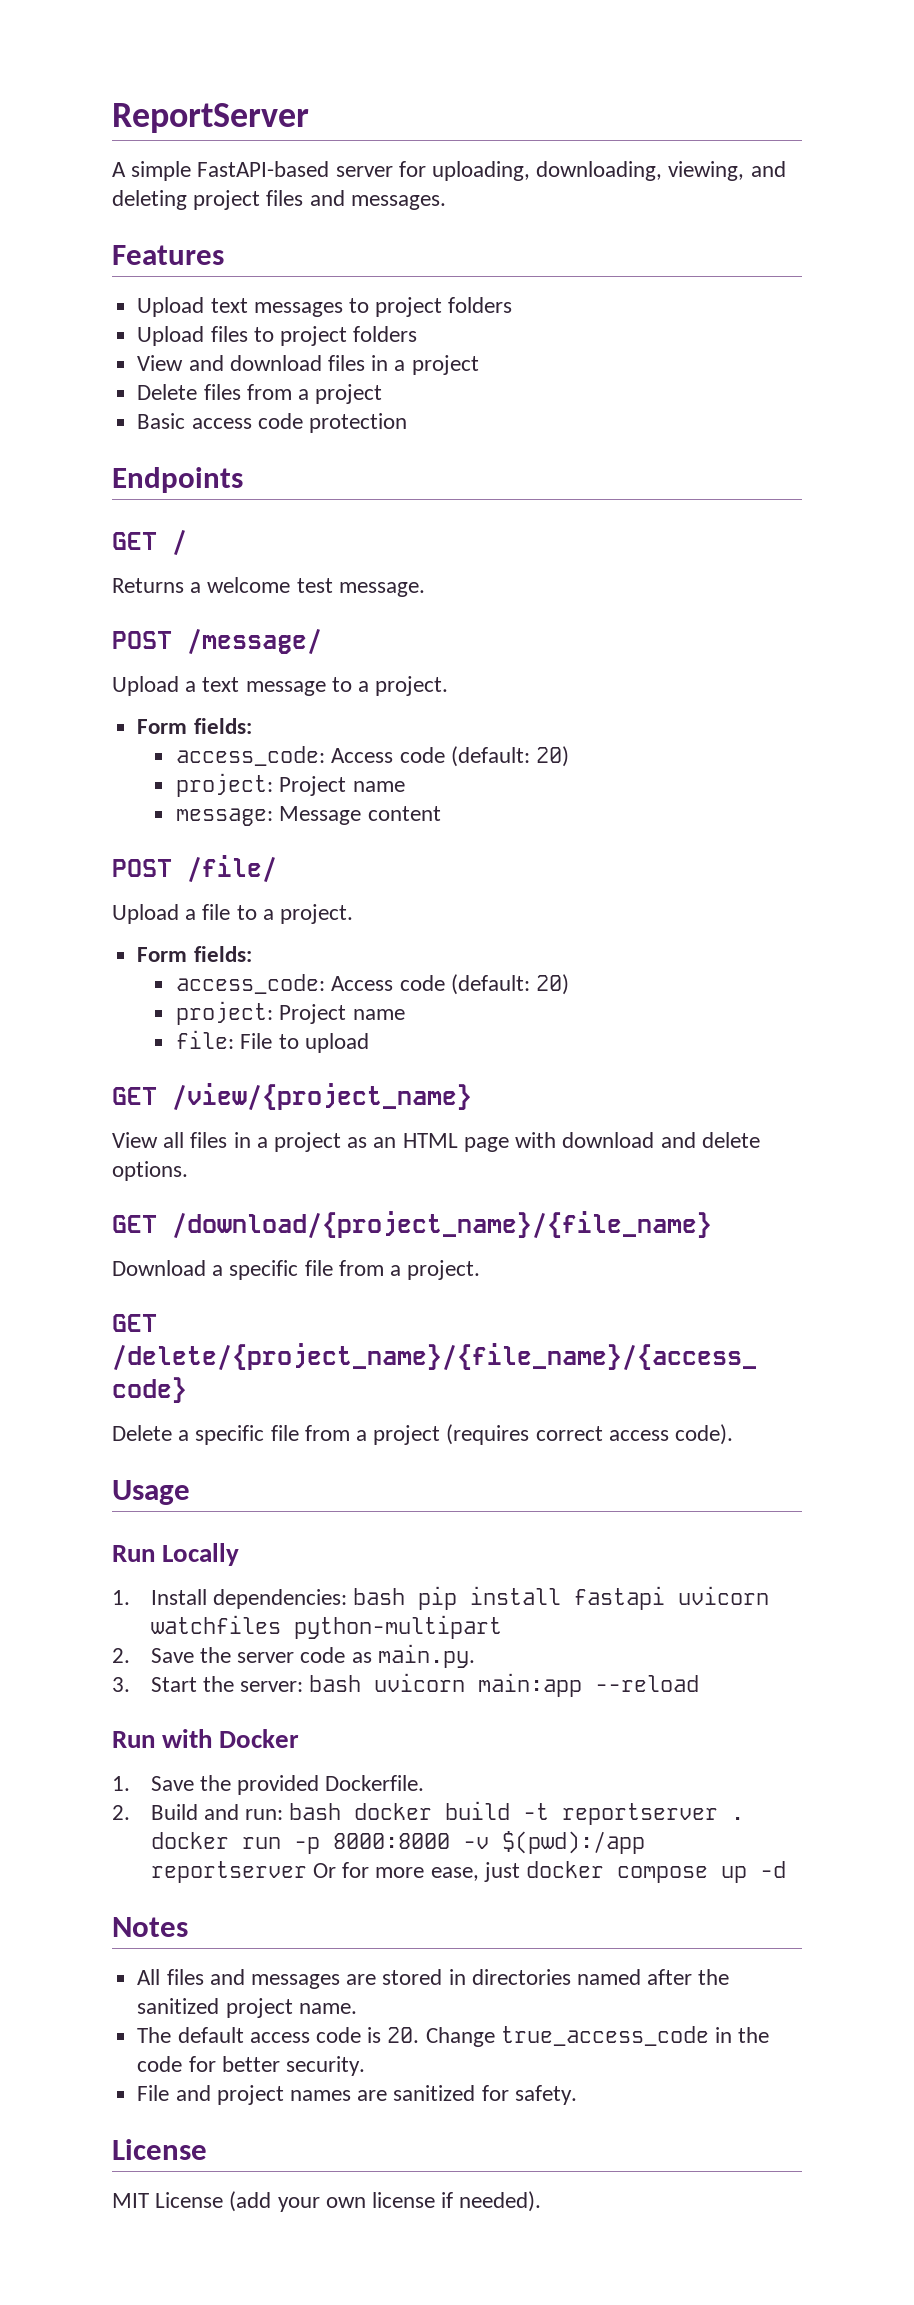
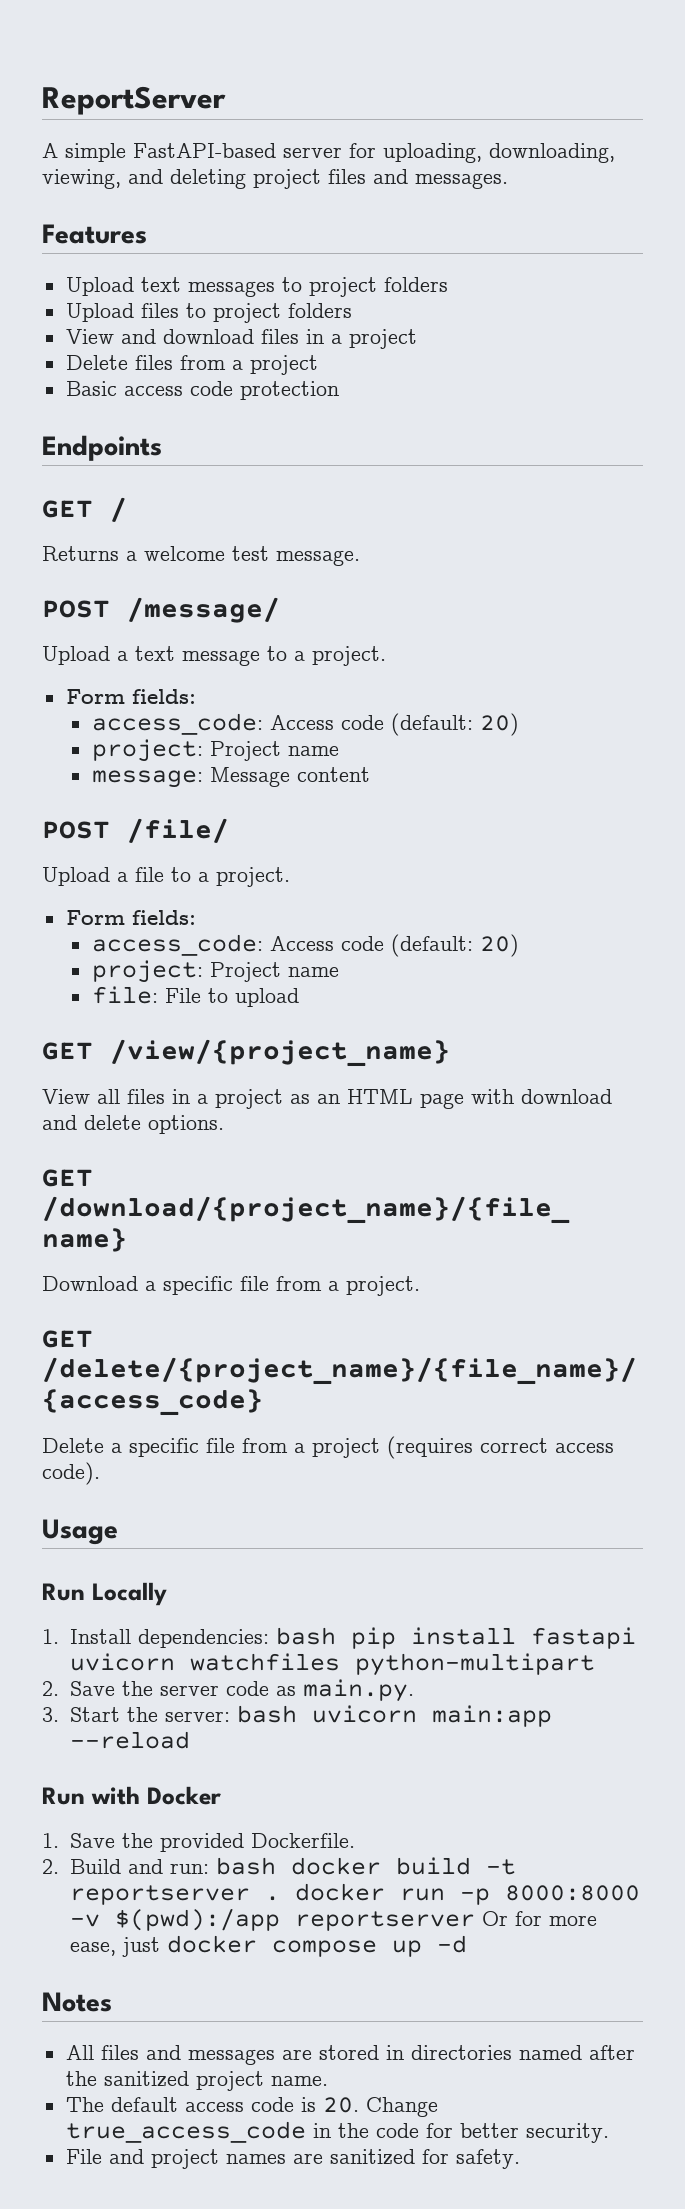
[112,2139,207,2160] [112,2191,542,2212] // License // MIT License (add your own license if needed). -> (520, 2159) none

